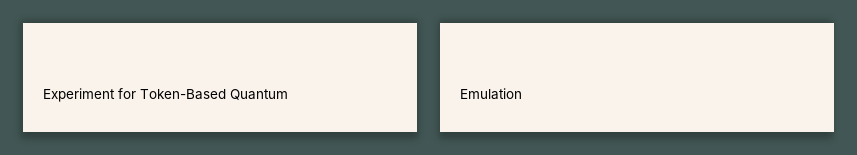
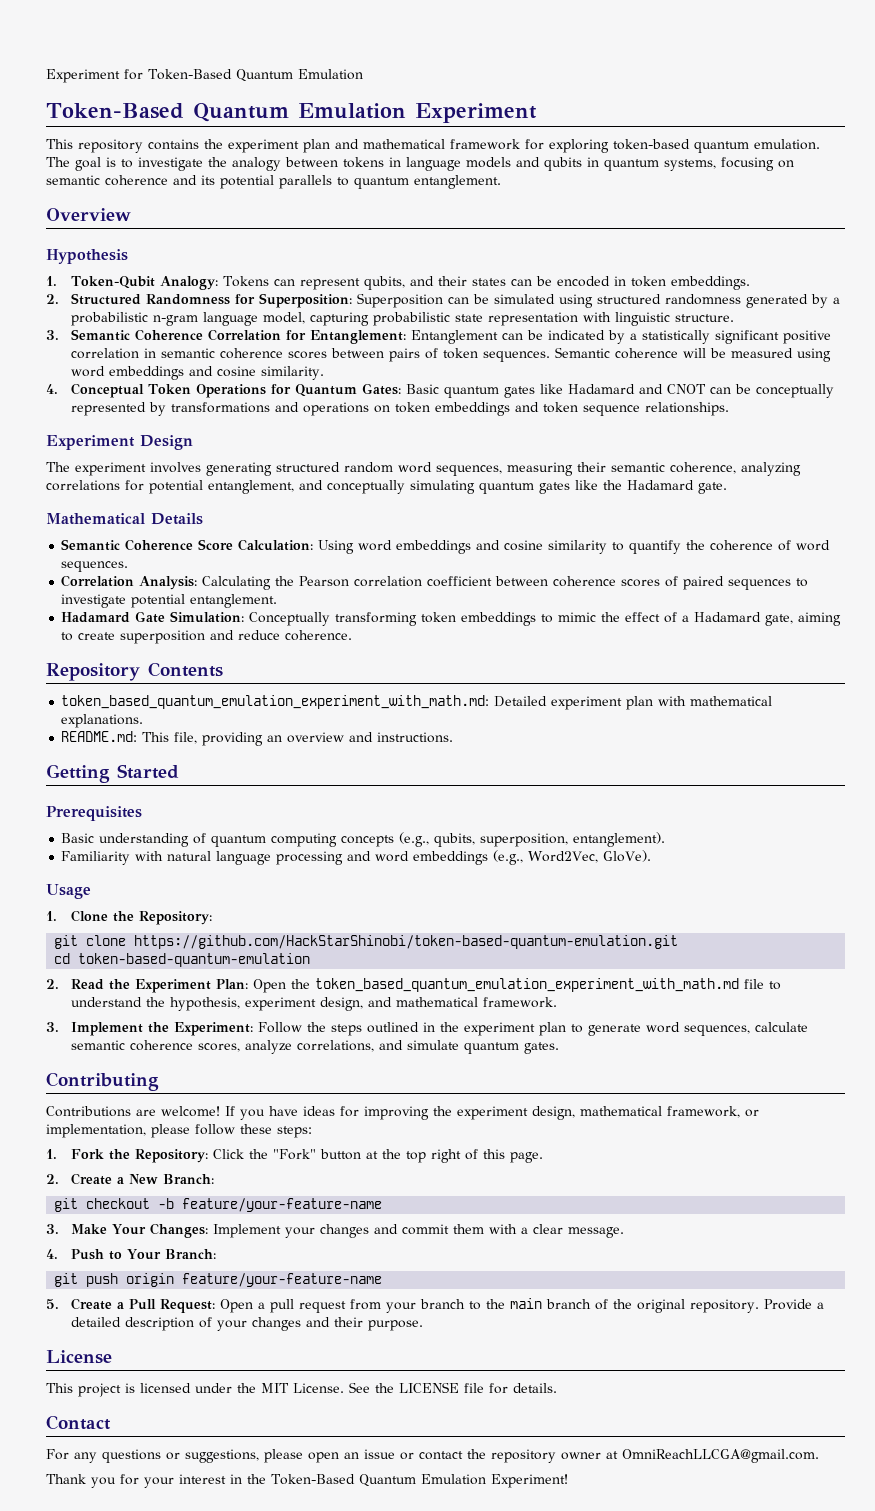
(522, 94) none -> [46,103,537,123] [46,139,820,153] [46,157,794,171] [46,175,501,189] [46,208,131,221] [46,249,128,264] [46,276,751,290] [46,293,841,308] [71,312,735,326] [46,329,832,344] [71,347,832,362] [71,366,325,380] [46,383,835,398] [71,402,730,416] [46,435,193,450] [46,462,801,476] [46,480,727,494] [46,513,203,525] [61,539,831,554] [61,561,129,572] [61,575,809,590] [61,594,278,608] [61,611,842,626] [61,630,353,644] [46,662,223,681] [61,695,773,710] [61,714,144,728] [61,731,454,746] [46,764,179,783] [46,806,142,821] [61,832,666,847] [61,850,652,865] [46,884,91,899] [46,910,213,925] [54,935,679,949] [54,953,311,967] [46,978,782,993] [71,997,558,1011] [46,1022,809,1036] [71,1040,560,1054] [46,1072,159,1091] [46,1106,759,1120] [46,1124,312,1138] [46,1149,544,1163] [46,1173,215,1185] [54,1198,383,1212] [46,1223,625,1238] [46,1249,217,1260] [54,1273,383,1287] [46,1298,825,1313] [71,1317,424,1331] [46,1350,112,1364] [46,1382,557,1397] [46,1415,111,1430] [46,1449,819,1463] [46,1474,568,1488] // Token-Based Quantum Emulation Experiment // This repository contains the experiment plan and mathematical framework for exploring token-based quantum emulation. The goal is to investigate the analogy between tokens in language models and qubits in quantum systems, focusing on semantic coherence and its potential parallels to quantum entanglement. // Overview // Hypothesis // 1. Token-Qubit Analogy: Tokens can represent qubits, and their states can be encoded in token embeddings. // 2. Structured Randomness for Superposition: Superposition can be simulated using structured randomness generated by a probabilistic n-gram language model, capturing probabilistic state representation with linguistic structure. // 3. Semantic Coherence Correlation for Entanglement: Entanglement can be indicated by a statistically significant positive correlation in semantic coherence scores between pairs of token sequences. Semantic coherence will be measured using word embeddings and cosine similarity. // 4. Conceptual Token Operations for Quantum Gates: Basic quantum gates like Hadamard and CNOT can be conceptually represented by transformations and operations on token embeddings and token sequence relationships. // Experiment Design // The experiment involves generating structured random word sequences, measuring their semantic coherence, analyzing correlations for potential entanglement, and conceptually simulating quantum gates like the Hadamard gate. // Mathematical Details // Semantic Coherence Score Calculation: Using word embeddings and cosine similarity to quantify the coherence of word sequences. // Correlation Analysis: Calculating the Pearson correlation coefficient between coherence scores of paired sequences to investigate potential entanglement. // Hadamard Gate Simulation: Conceptually transforming token embeddings to mimic the effect of a Hadamard gate, aiming to create superposition and reduce coherence. // Repository Contents // token_based_quantum_emulation_experiment_with_math.md: Detailed experiment plan with mathematical explanations. // README.md: This file, providing an overview and instructions. // Getting Started // Prerequisites // Basic understanding of quantum computing concepts (e.g., qubits, superposition, entanglement). // Familiarity with natural language processing and word embeddings (e.g., Word2Vec, GloVe). // Usage // 1. Clone the Repository: // git clone https://github.com/HackStarShinobi/token-based-quantum-emulation.git // cd token-based-quantum-emulation // 2. Read the Experiment Plan: Open the token_based_quantum_emulation_experiment_with_math.md file to understand the hypothesis, experiment design, and mathematical framework. // 3. Implement the Experiment: Follow the steps outlined in the experiment plan to generate word sequences, calculate semantic coherence scores, analyze correlations, and simulate quantum gates. // Contributing // Contributions are welcome! If you have ideas for improving the experiment design, mathematical framework, or implementation, please follow these steps: // 1. Fork the Repository: Click the "Fork" button at the top right of this page. // 2. Create a New Branch: // git checkout -b feature/your-feature-name // 3. Make Your Changes: Implement your changes and commit them with a clear message. // 4. Push to Your Branch: // git push origin feature/your-feature-name // 5. Create a Pull Request: Open a pull request from your branch to the main branch of the original repository. Provide a detailed description of your changes and their purpose. // License // This project is licensed under the MIT License. See the LICENSE file for details. // Contact // For any questions or suggestions, please open an issue or contact the repository owner at OmniReachLLCGA@gmail.com. // Thank you for your interest in the Token-Based Quantum Emulation Experiment!

